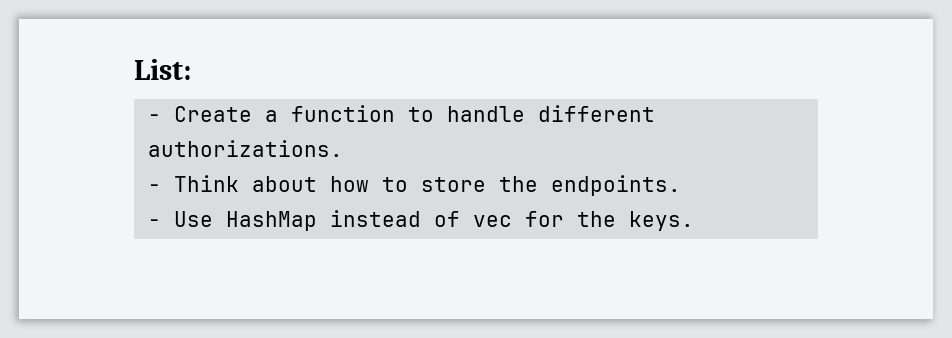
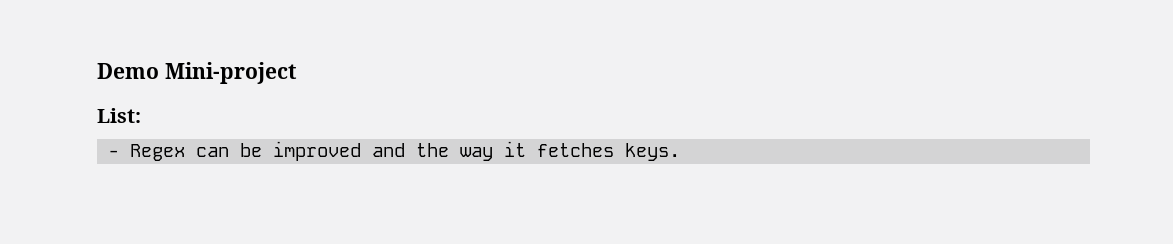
(134, 69) none -> [97,62,297,84] Demo Mini-project //
[173,105,655,122] [147,140,343,157] [147,175,681,196] [147,210,616,231] Create a function to handle different authorizations. // - Think about how to store the endpoints. // - Use HashMap instead of vec for the -> [129,141,614,161] Regex can be improved and the way it fetches

